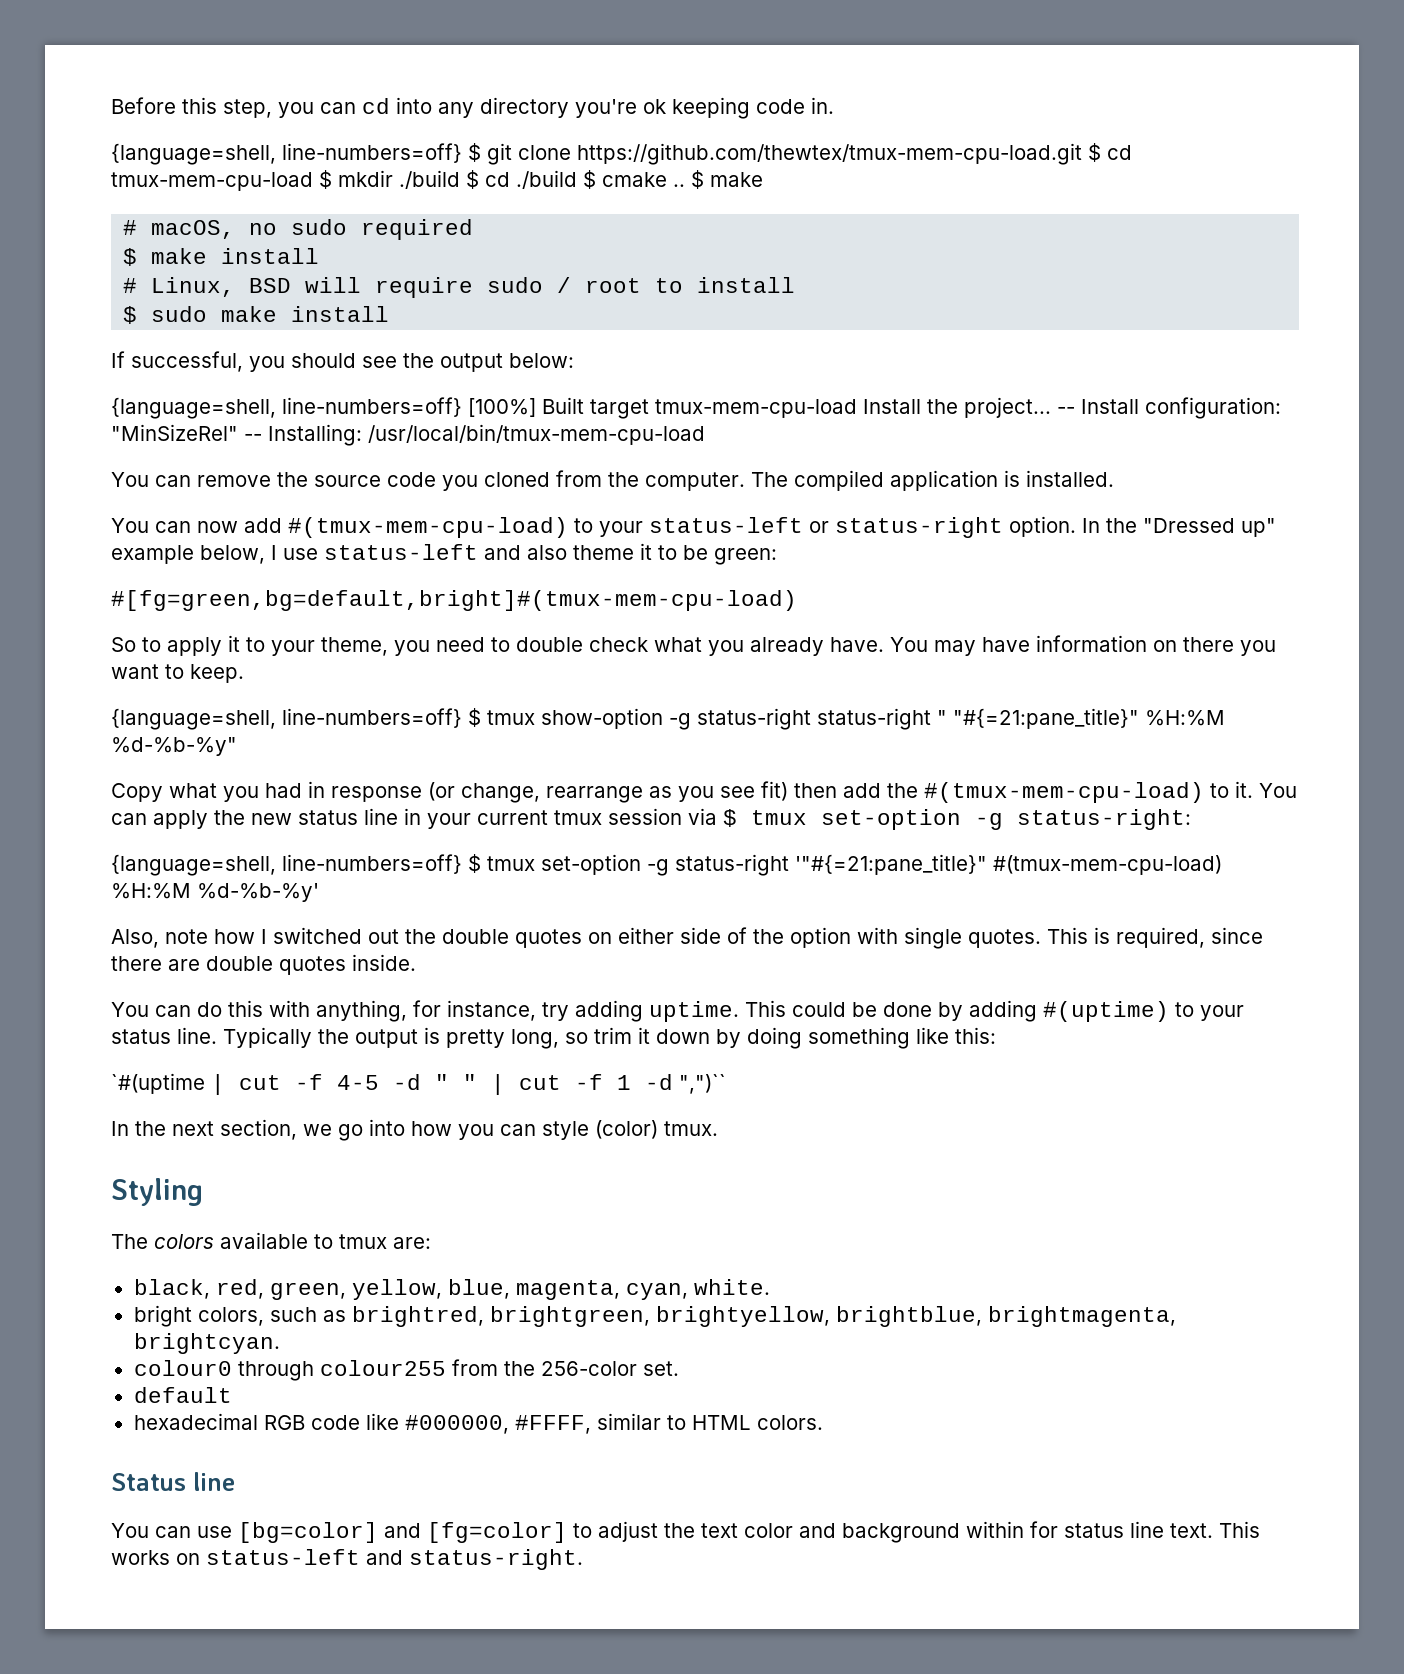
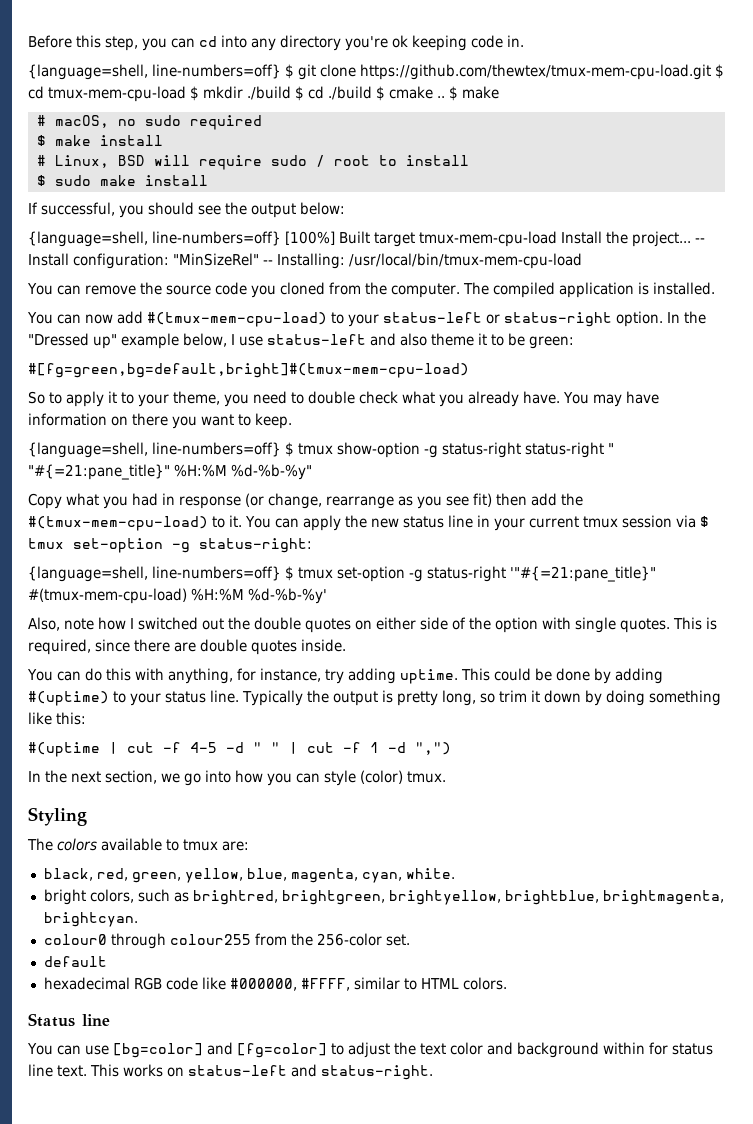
[111,1073,205,1094] `#(uptime -> [28,742,100,757] #(uptime
[679,1074,726,1094] ",")`` -> [415,742,451,755] ",")

